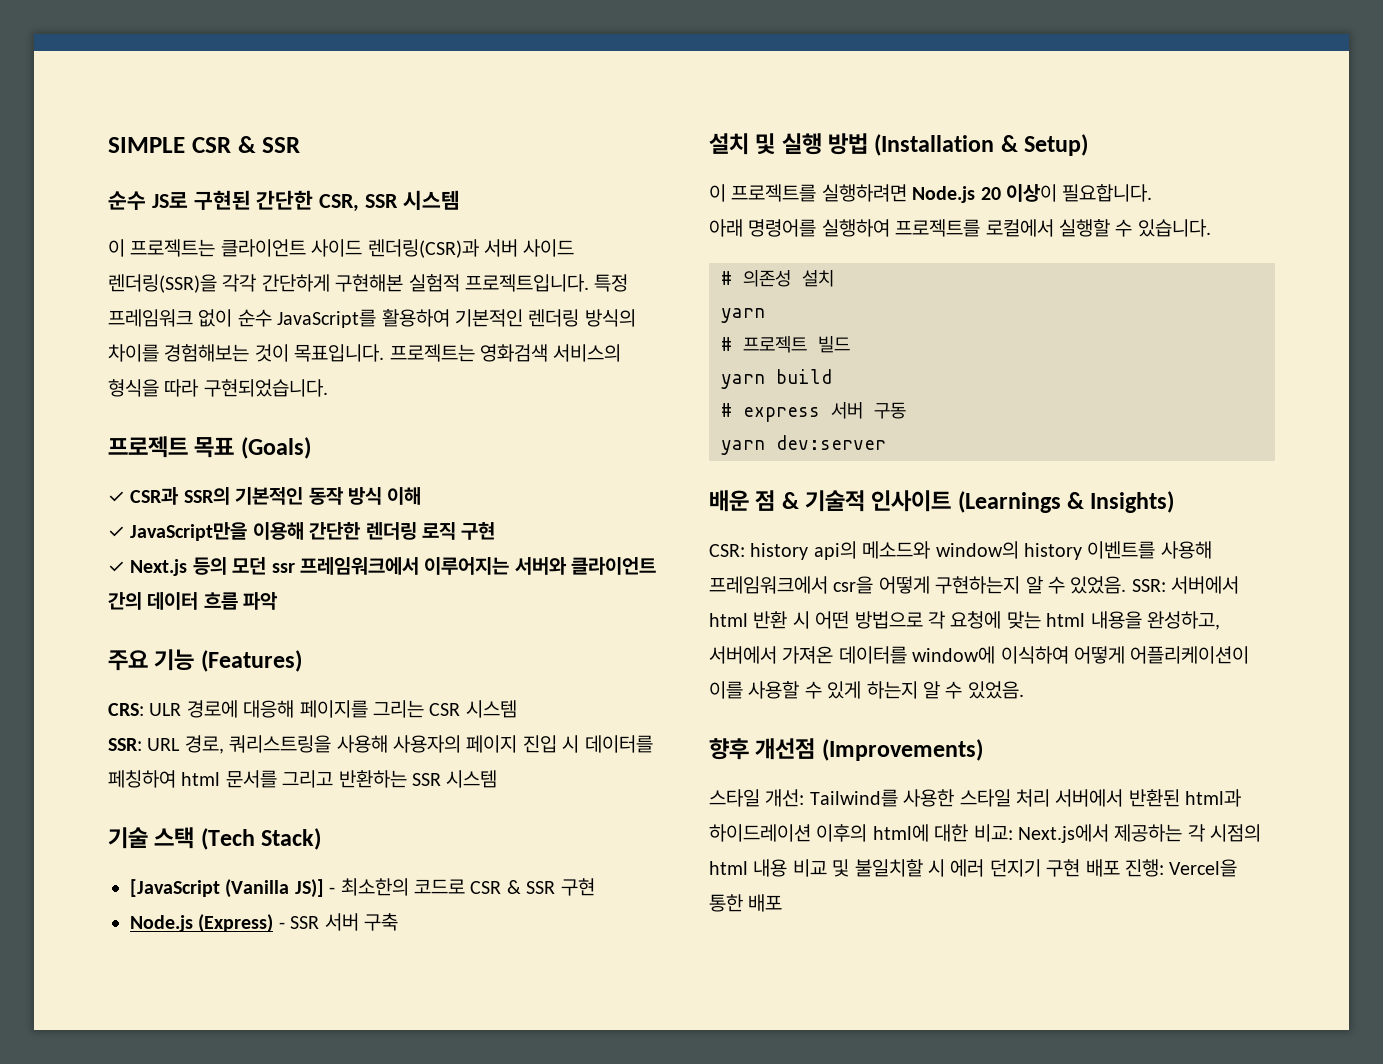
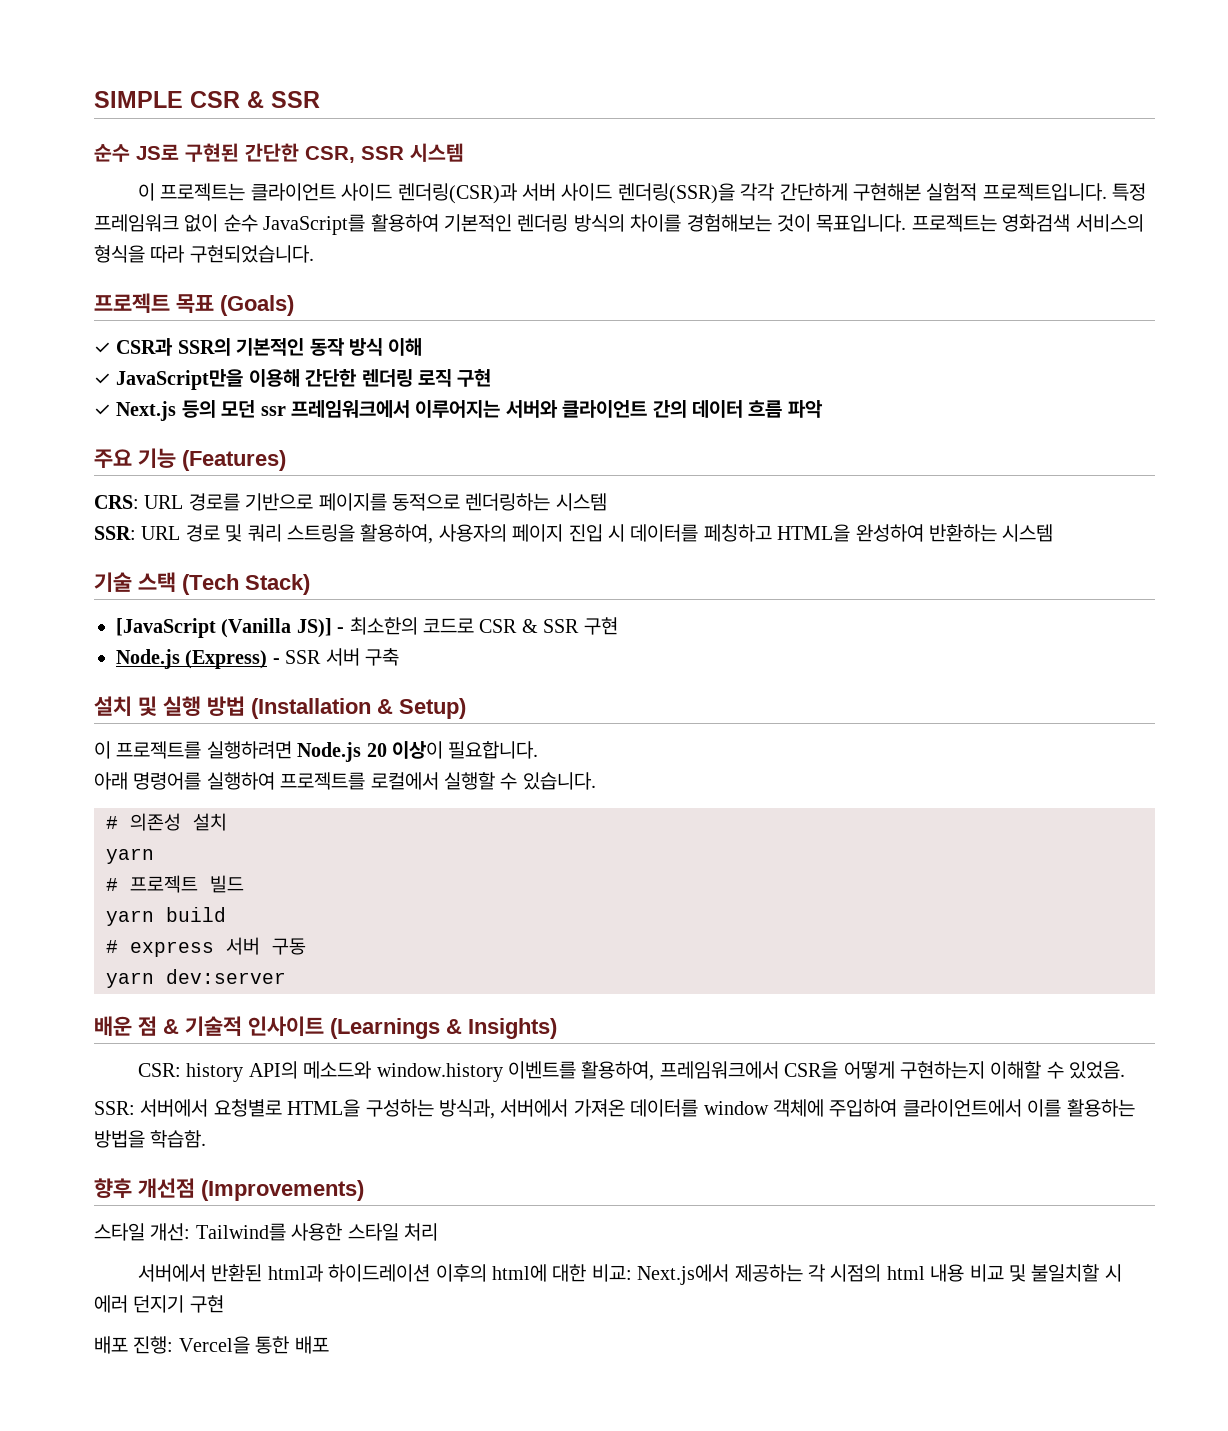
[149,700,517,718] [108,735,388,754] ULR 경로에 대응해 페이지를 그리는 CSR 시스템 // SSR: URL 경로, 쿼리스트링을 사용해 -> [144,493,607,511] [94,524,434,544] URL 경로를 기반으로 페이지를 동적으로 렌더링하는 시스템 // SSR: URL 경로 및 쿼리 스트링을 활용하여,
[108,770,441,788] 페칭하여 html 문서를 그리고 반환하는 SSR -> [703,524,997,542] 페칭하고 HTML을 완성하여 반환하는
[813,541,1212,560] [709,576,874,594] api의 메소드와 window의 history 이벤트를 사용해 프레임워크에서 csr을 -> [248,1061,839,1082] API의 메소드와 window.history 이벤트를 활용하여, 프레임워크에서 CSR을
[1025,576,1127,594] 알 수 있었음. -> [990,1061,1126,1079] 이해할 수 있었음. //
[709,611,1220,630] [709,646,1250,664] [709,681,1024,699] html 반환 시 어떤 방법으로 각 요청에 맞는 html 내용을 완성하고, 서버에서 가져온 데이터를 window에 이식하여 어떻게 어플리케이션이 이를 사용할 수 있게 하는지 알 수 있었음. -> [213,1099,1135,1119] [94,1130,207,1148] 요청별로 HTML을 구성하는 방식과, 서버에서 가져온 데이터를 window 객체에 주입하여 클라이언트에서 이를 활용하는 방법을 학습함.
(1050, 798) none -> (438, 1232) //
(1081, 868) none -> (224, 1304) //

